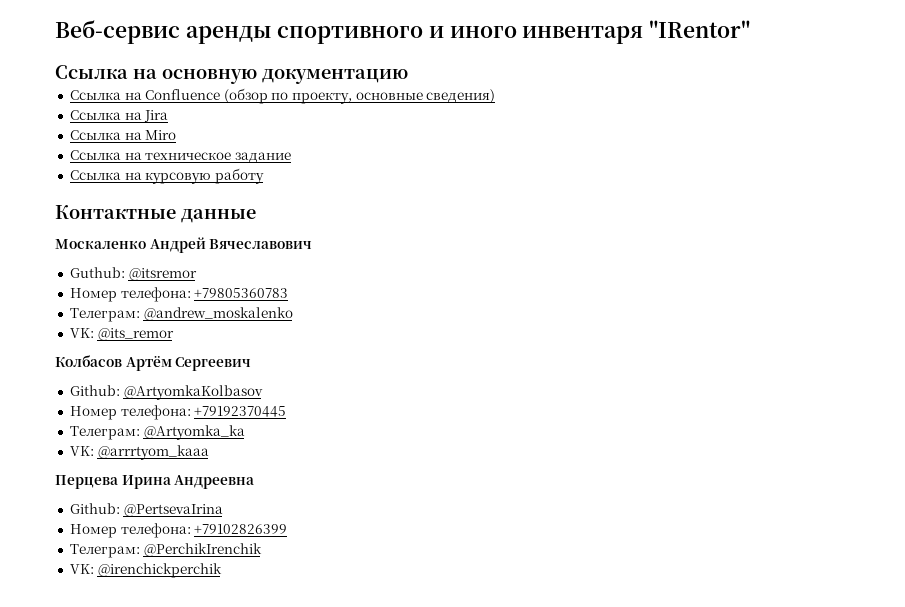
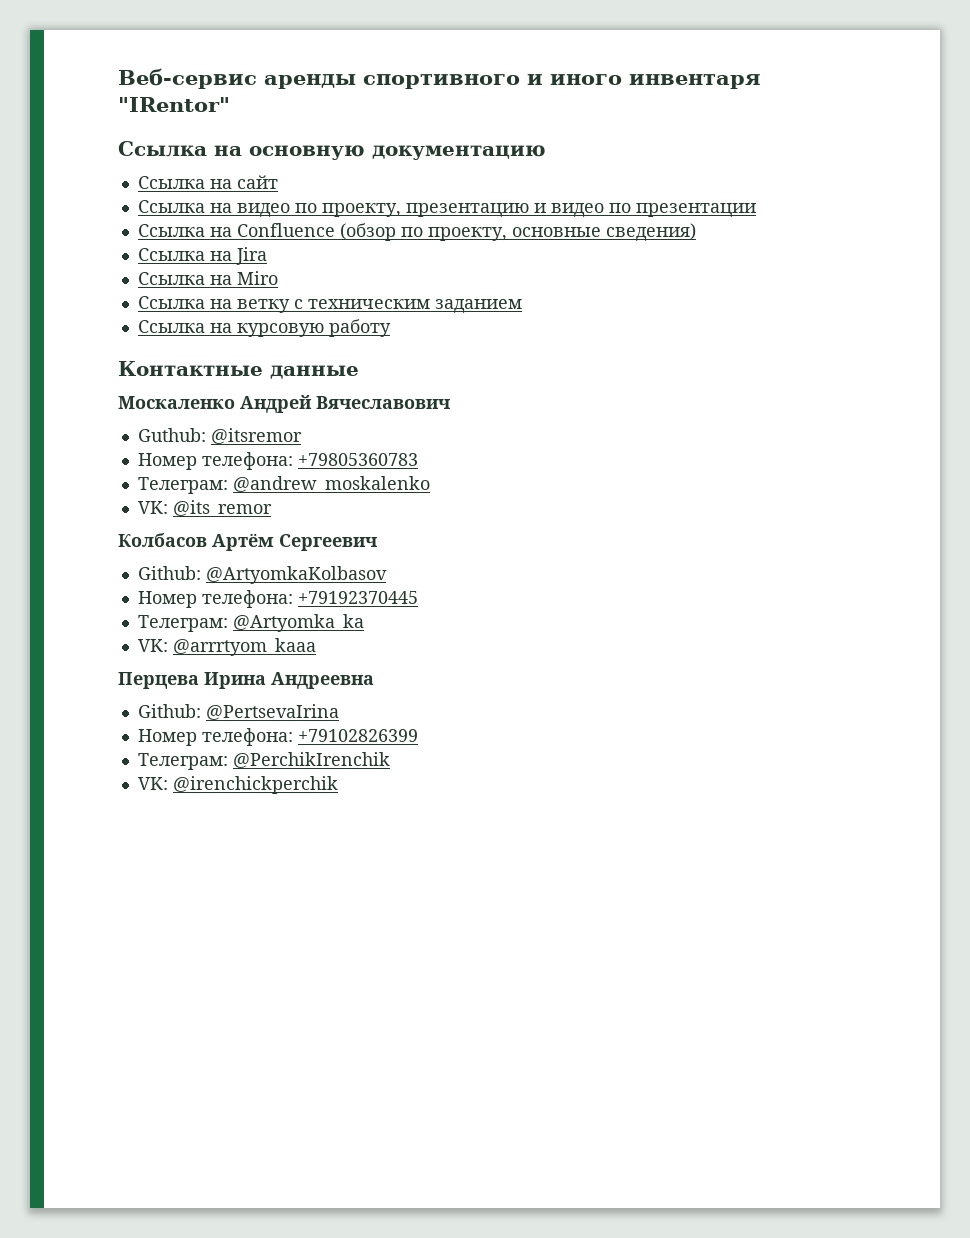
(408, 76) none -> [137,175,278,189] [137,200,756,218] // Ссылка на сайт // Ссылка на видео по проекту, презентацию и видео по презентации
[145,152,291,163] техническое задание -> [236,299,522,314] ветку с техническим заданием

